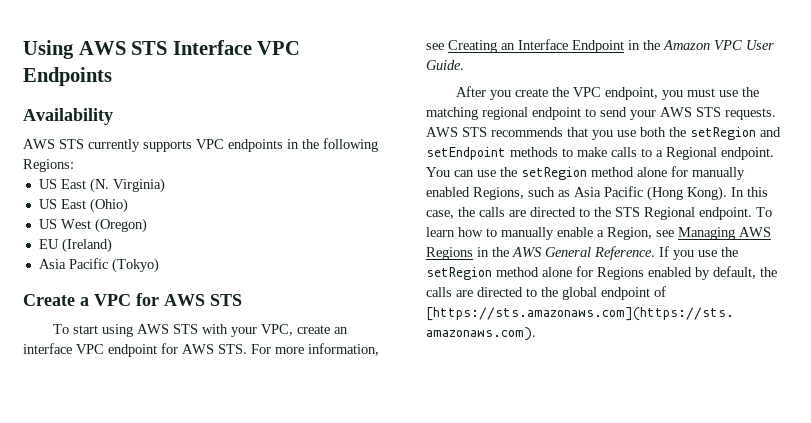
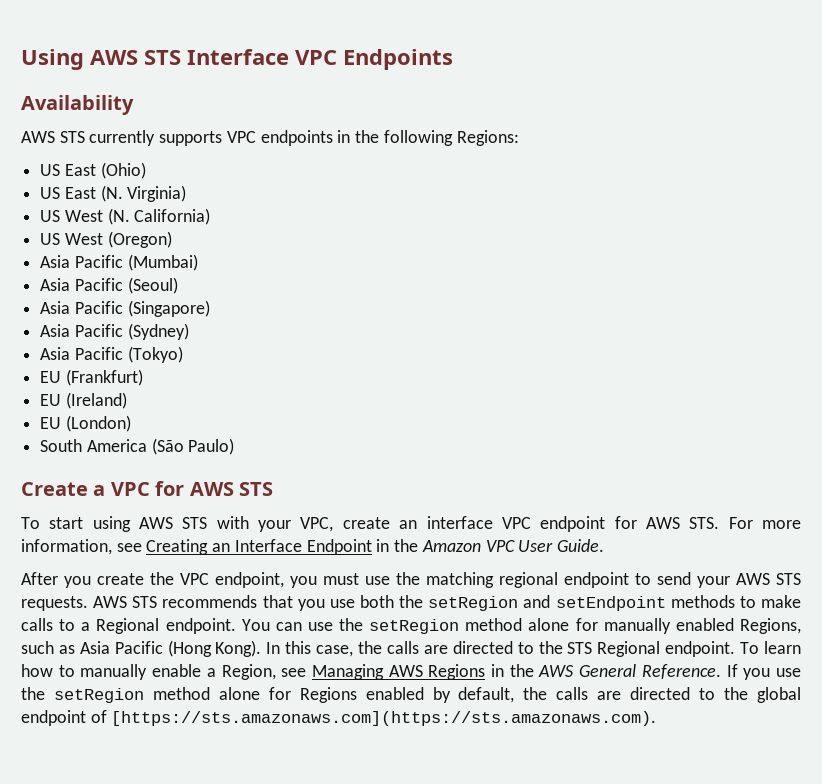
(74, 165) none -> [40,162,146,179] // US East (Ohio)
[60,198,128,213] East (Ohio) -> [64,208,211,225] West (N. California)
[38,238,112,253] [38,258,159,273] EU (Ireland) // Asia Pacific (Tokyo) -> [40,254,198,271] [40,277,178,294] [40,300,210,317] [40,323,189,340] [40,346,183,363] [40,369,143,386] [40,392,127,409] [40,415,131,432] [40,438,235,455] Asia Pacific (Mumbai) // Asia Pacific (Seoul) // Asia Pacific (Singapore) // Asia Pacific (Sydney) // Asia Pacific (Tokyo) // EU (Frankfurt) // EU (Ireland) // EU (London) // South America (São Paulo)

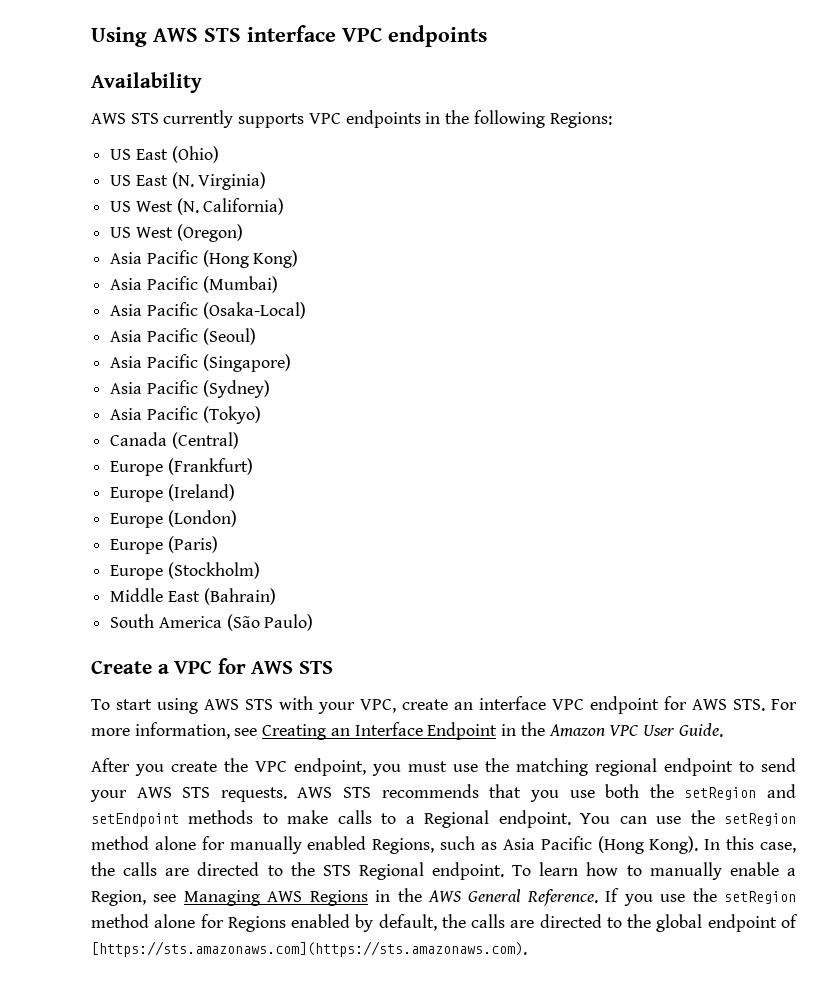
[187,49,453,70] Interface VPC Endpoints -> [247,25,487,47] interface VPC endpoints
(172, 239) none -> [110,250,299,268] // Asia Pacific (Hong Kong)
(198, 262) none -> [110,302,306,319] // Asia Pacific (Osaka-Local)
[40,371,62,383] EU -> [110,432,239,449] [110,461,164,476] Canada (Central) // Europe
[40,394,62,406] EU -> [110,487,164,502] Europe
[40,417,62,429] EU -> [110,513,164,528] Europe
(131, 423) none -> [110,536,218,554] [110,562,260,580] [110,588,276,605] // Europe (Paris) // Europe (Stockholm) // Middle East (Bahrain)

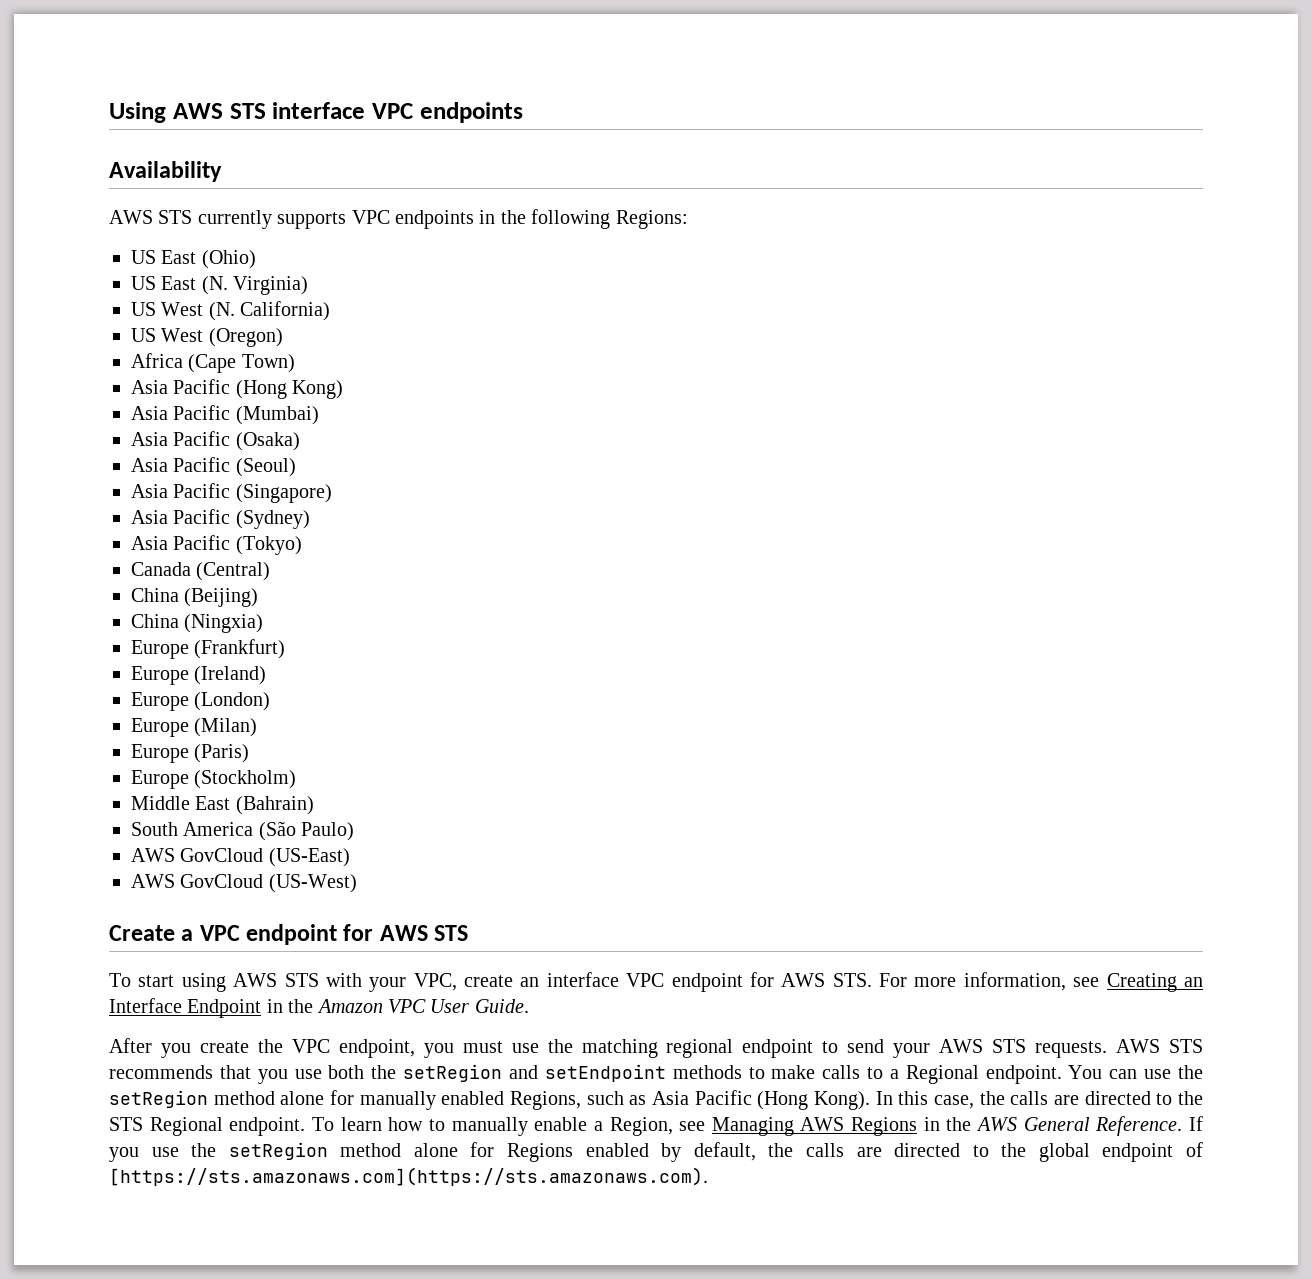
(243, 233) none -> [131,353,295,373] // Africa (Cape Town)
[202,302,306,319] (Osaka-Local) -> [235,432,300,451] (Osaka)
(239, 440) none -> [131,588,259,607] [131,614,264,633] // China (Beijing) // China (Ningxia)
(237, 518) none -> [131,718,258,737] // Europe (Milan)
(314, 622) none -> [131,848,350,867] [131,874,357,893] // AWS GovCloud (US-East) // AWS GovCloud (US-West)
(213, 667) none -> [246,924,338,945] endpoint

